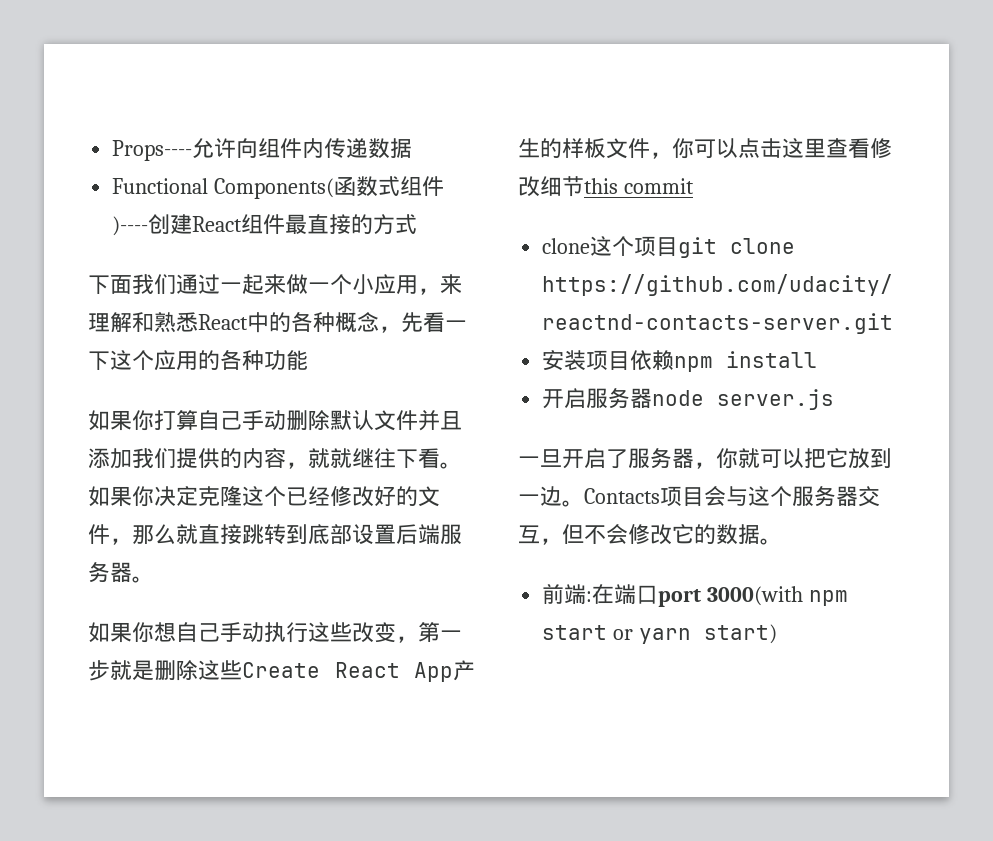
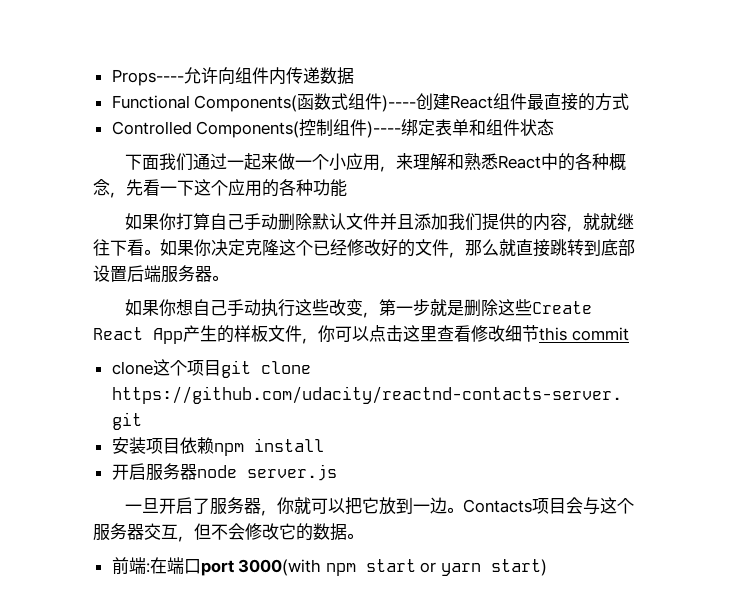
(418, 224) none -> [111,119,555,138] // Controlled Components(控制组件)----绑定表单和组件状态

